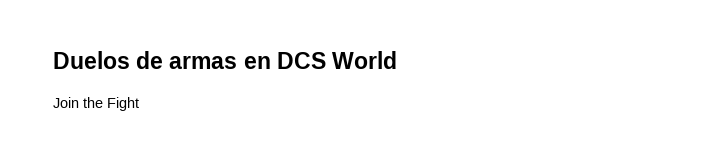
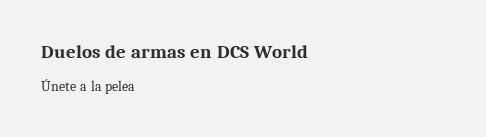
[53,97,139,111] Join the Fight -> [41,79,136,94] Únete a la pelea

